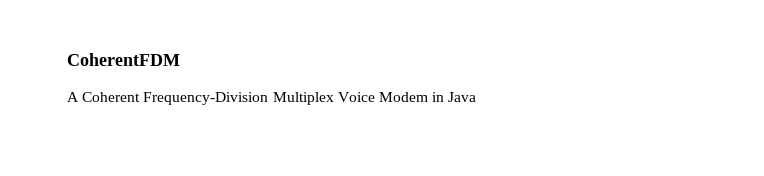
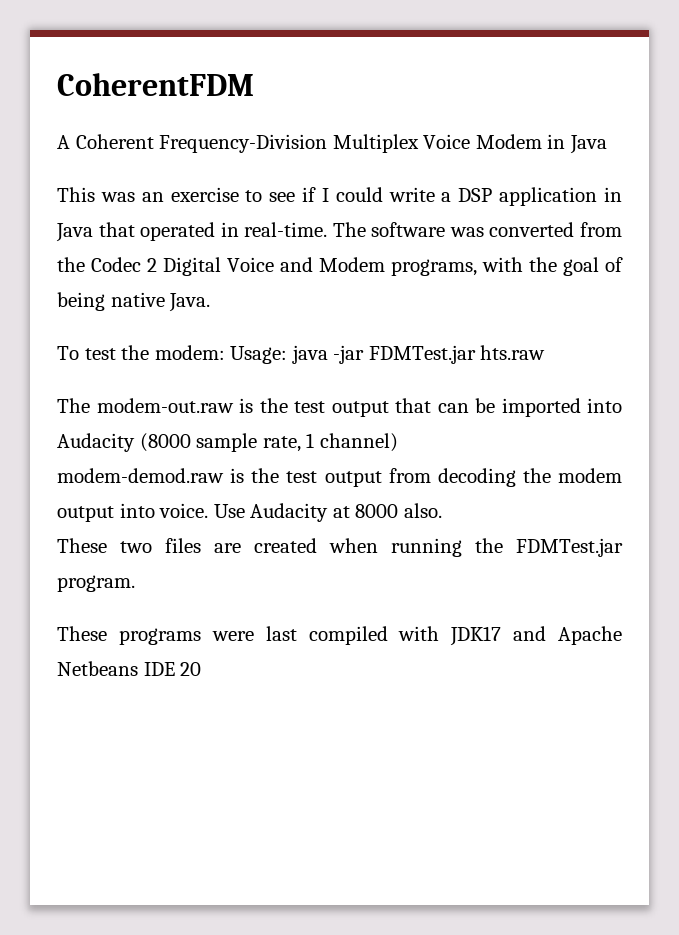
(477, 97) none -> [57,187,623,206] [56,222,622,242] [57,257,623,276] [57,292,211,312] [57,345,546,364] [57,398,622,417] [57,433,398,452] [57,468,622,487] [57,503,442,522] [57,538,623,557] [57,575,135,592] [57,626,622,646] [57,661,202,676] // This was an exercise to see if I could write a DSP application in Java that operated in real-time. The software was converted from the Codec 2 Digital Voice and Modem programs, with the goal of being native Java. // To test the modem: Usage: java -jar FDMTest.jar hts.raw // The modem-out.raw is the test output that can be imported into Audacity (8000 sample rate, 1 channel) // modem-demod.raw is the test output from decoding the modem output into voice. Use Audacity at 8000 also. // These two files are created when running the FDMTest.jar program. // These programs were last compiled with JDK17 and Apache Netbeans IDE 20

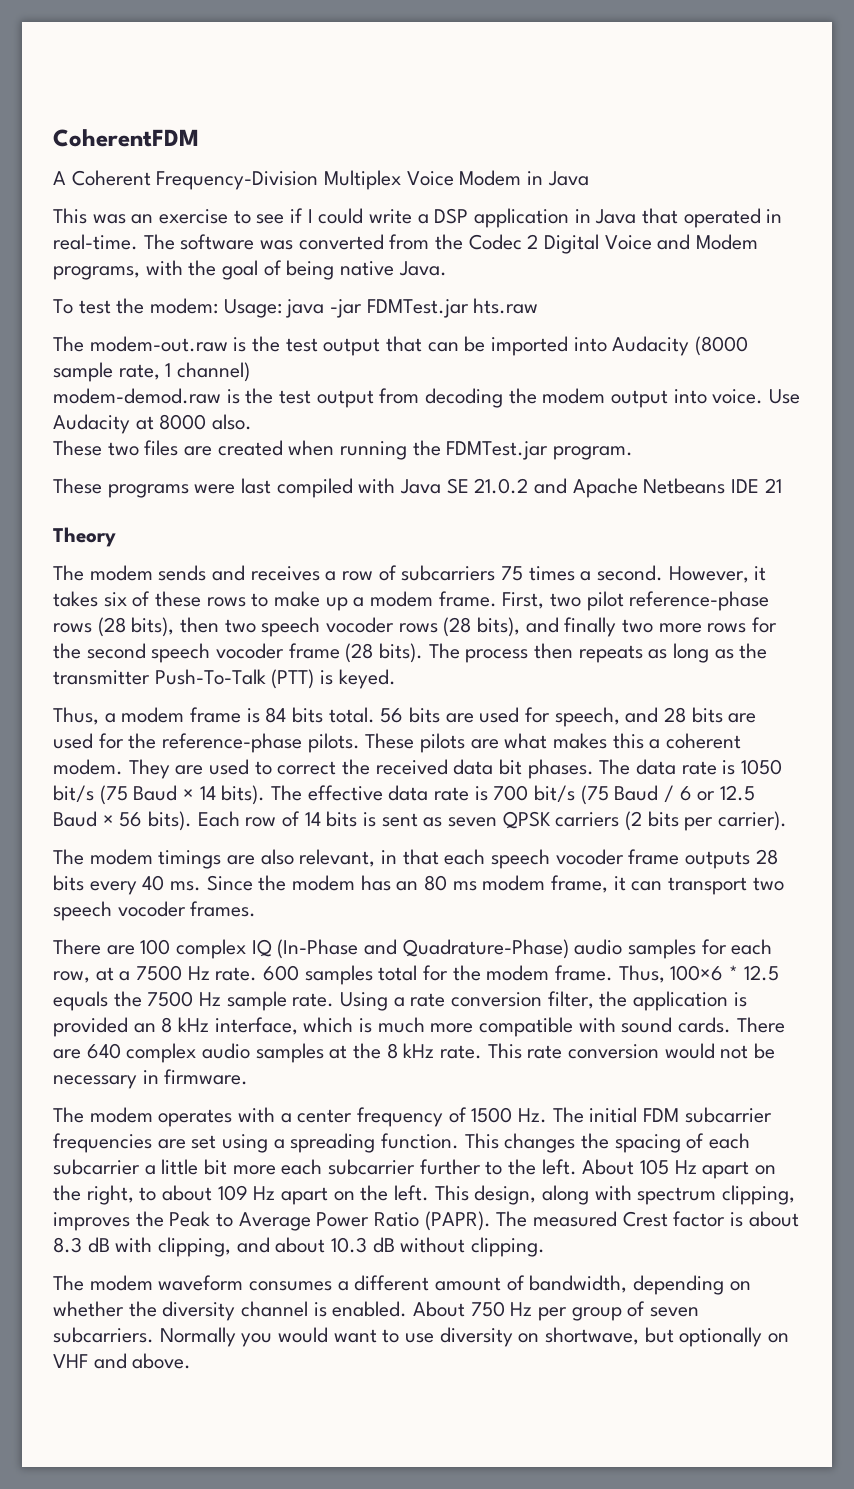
[450,626,502,646] JDK17 -> [400,478,529,494] Java SE 21.0.2
[180,662,202,676] 20 -> [764,478,782,493] [53,527,116,547] [53,565,767,583] [53,591,770,611] [53,617,778,637] [53,643,768,663] [53,669,396,689] [53,707,757,727] [53,733,742,753] [53,759,783,779] [53,785,756,805] [53,811,788,831] [53,849,778,869] [53,875,784,895] [53,901,257,921] [53,939,773,959] [53,965,779,985] [53,991,747,1011] [53,1017,785,1037] [53,1043,776,1063] [53,1069,249,1089] [53,1107,772,1127] [53,1133,751,1153] [53,1159,777,1179] [53,1185,796,1205] [53,1211,799,1231] [53,1237,546,1257] [53,1275,751,1295] [53,1301,700,1321] [53,1327,790,1347] [53,1353,192,1369] 21 // Theory // The modem sends and receives a row of subcarriers 75 times a second. However, it takes six of these rows to make up a modem frame. First, two pilot reference-phase rows (28 bits), then two speech vocoder rows (28 bits), and finally two more rows for the second speech vocoder frame (28 bits). The process then repeats as long as the transmitter Push-To-Talk (PTT) is keyed. // Thus, a modem frame is 84 bits total. 56 bits are used for speech, and 28 bits are used for the reference-phase pilots. These pilots are what makes this a coherent modem. They are used to correct the received data bit phases. The data rate is 1050 bit/s (75 Baud × 14 bits). The effective data rate is 700 bit/s (75 Baud / 6 or 12.5 Baud × 56 bits). Each row of 14 bits is sent as seven QPSK carriers (2 bits per carrier). // The modem timings are also relevant, in that each speech vocoder frame outputs 28 bits every 40 ms. Since the modem has an 80 ms modem frame, it can transport two speech vocoder frames. // There are 100 complex IQ (In-Phase and Quadrature-Phase) audio samples for each row, at a 7500 Hz rate. 600 samples total for the modem frame. Thus, 100×6 * 12.5 equals the 7500 Hz sample rate. Using a rate conversion filter, the application is provided an 8 kHz interface, which is much more compatible with sound cards. There are 640 complex audio samples at the 8 kHz rate. This rate conversion would not be necessary in firmware. // The modem operates with a center frequency of 1500 Hz. The initial FDM subcarrier frequencies are set using a spreading function. This changes the spacing of each subcarrier a little bit more each subcarrier further to the left. About 105 Hz apart on the right, to about 109 Hz apart on the left. This design, along with spectrum clipping, improves the Peak to Average Power Ratio (PAPR). The measured Crest factor is about 8.3 dB with clipping, and about 10.3 dB without clipping. // The modem waveform consumes a different amount of bandwidth, depending on whether the diversity channel is enabled. About 750 Hz per group of seven subcarriers. Normally you would want to use diversity on shortwave, but optionally on VHF and above.

